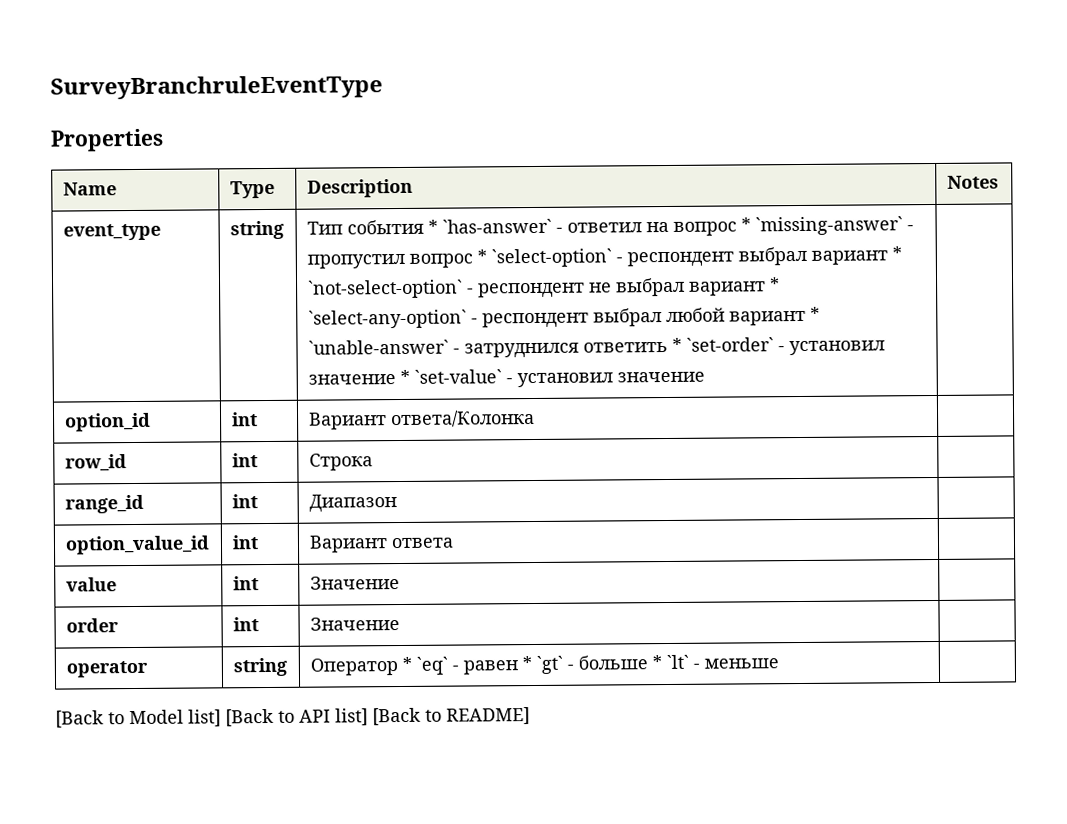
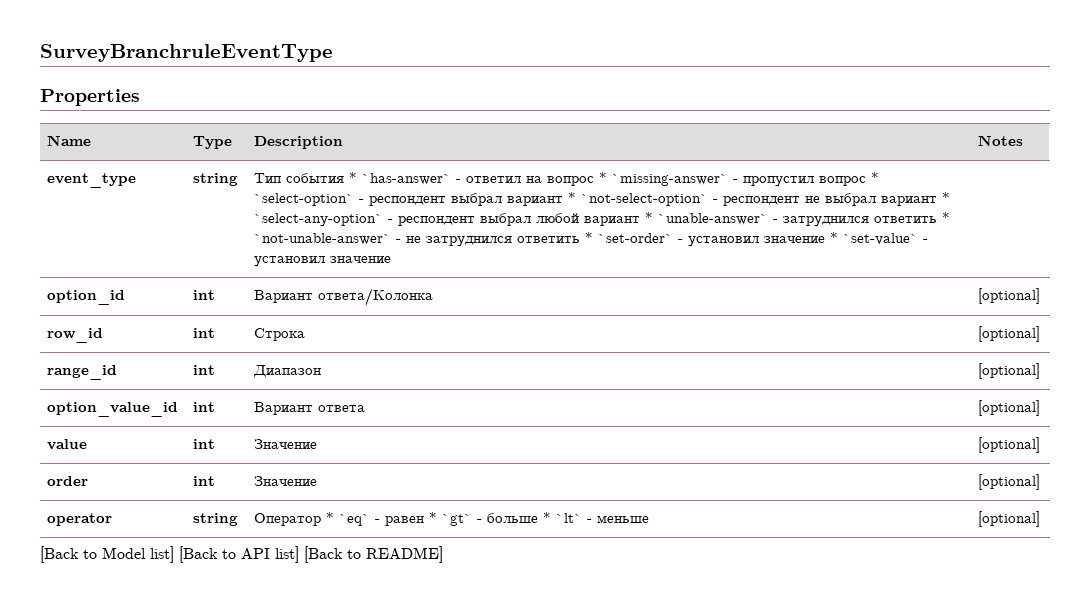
(682, 344) none -> [254,232,594,247] `not-unable-answer` - не затруднился ответить *
(535, 418) none -> [978,288,1041,304] [optional]
(373, 462) none -> [978,326,1041,342] [optional]
(397, 503) none -> [978,363,1041,379] [optional]
(454, 543) none -> [978,400,1041,416] [optional]
(400, 583) none -> [978,437,1041,453] [optional]
(400, 624) none -> [978,474,1041,490] [optional]
(779, 663) none -> [978,511,1041,527] [optional]

